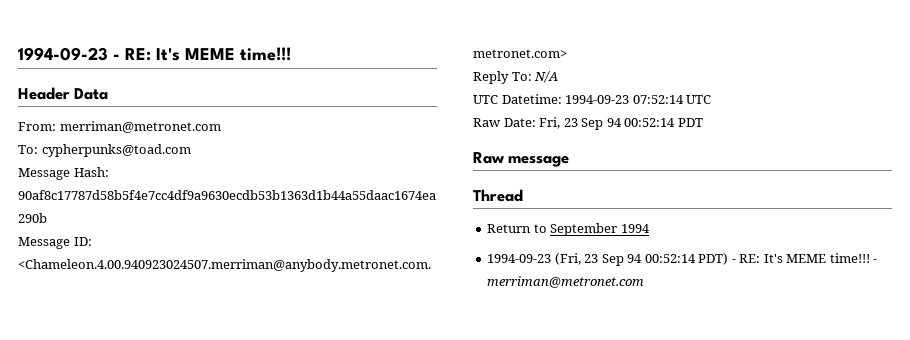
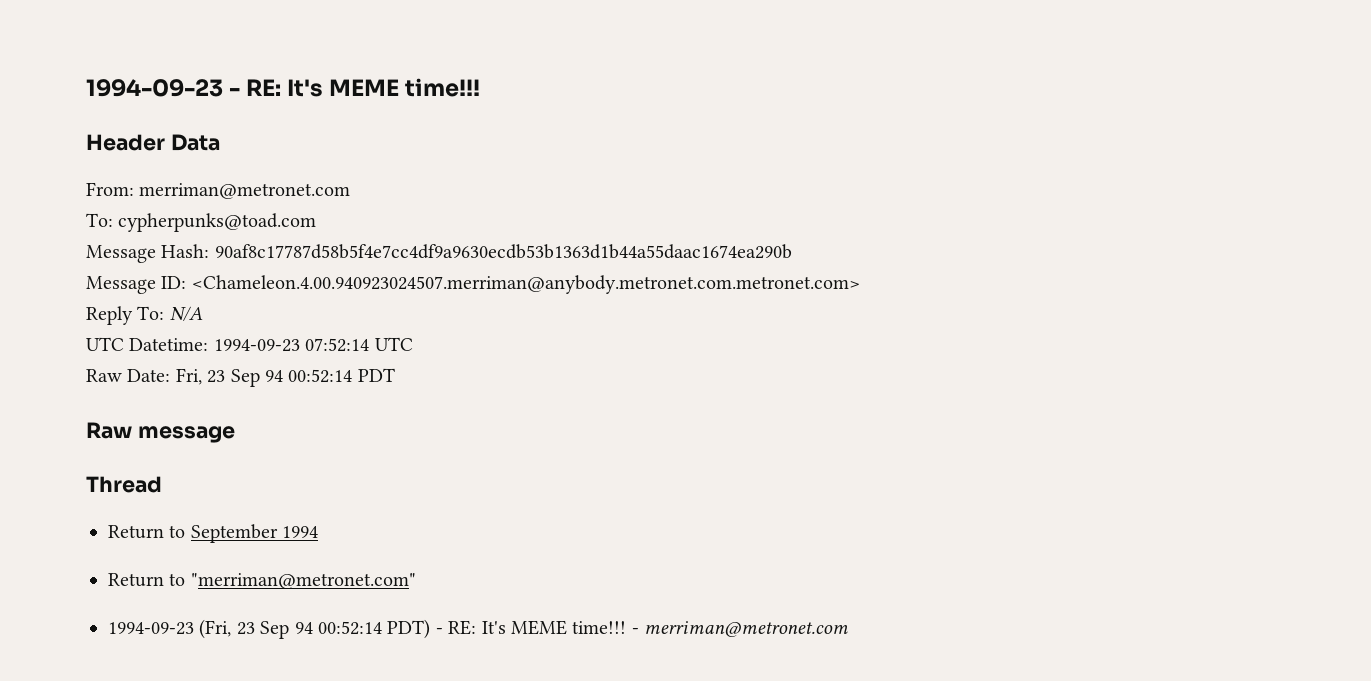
(650, 228) none -> [108,573,416,589] // Return to "merriman@metronet.com"

